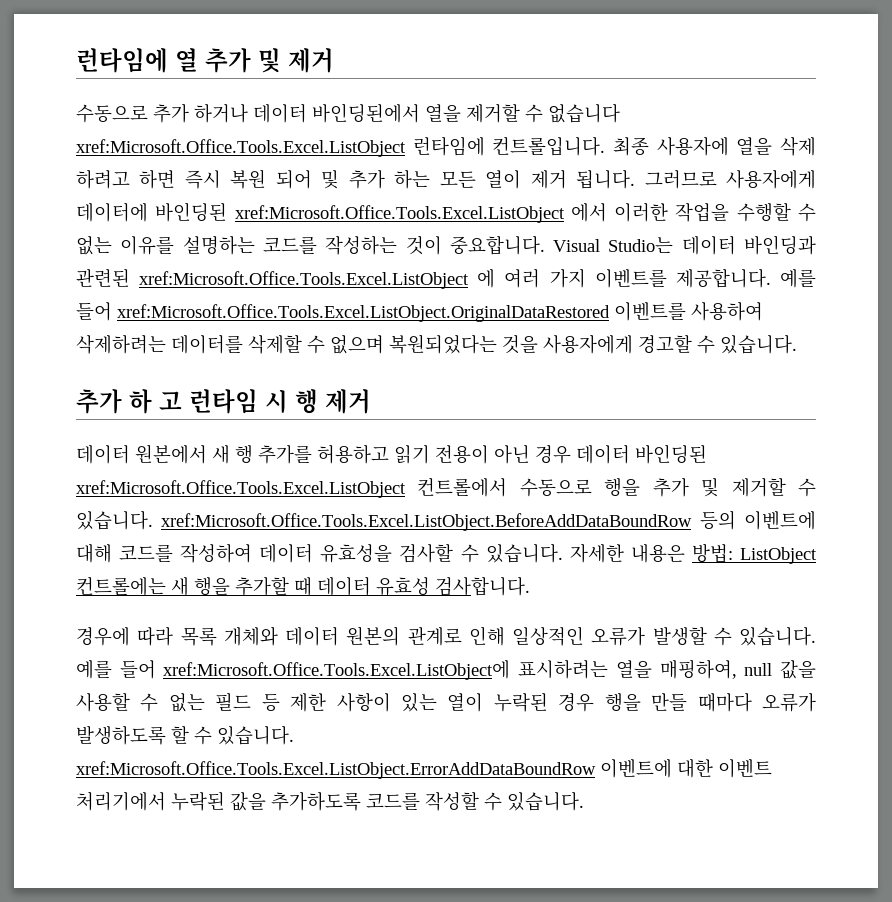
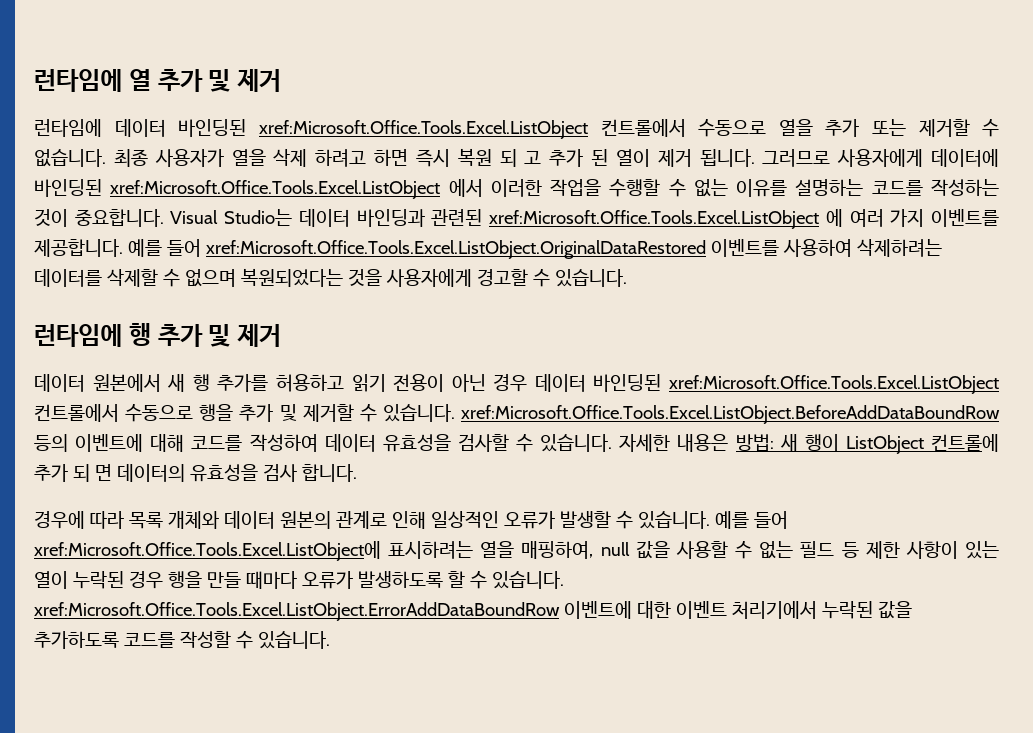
[76,103,620,123] [76,136,729,157] 수동으로 추가 하거나 데이터 바인딩된에서 열을 제거할 수 없습니다 xref:Microsoft.Office.Tools.Excel.ListObject 런타임에 컨트롤입니다. 최종 사용자에 -> [34,119,999,139] [34,149,224,167] 런타임에 데이터 바인딩된 xref:Microsoft.Office.Tools.Excel.ListObject 컨트롤에서 수동으로 열을 추가 또는 제거할 수 없습니다. 최종 사용자가
[275,170,476,189] 되어 및 추가 하는 모든 -> [499,149,608,167] 되 고 추가 된
[76,389,318,414] 추가 하 고 런타임 시 행 -> [34,323,231,347] 런타임에 행 추가 및
[740,547,817,564] [76,576,530,596] ListObject 컨트롤에는 새 행을 추가할 때 데이터 유효성 검사합니다. -> [779,434,999,454] [34,464,357,482] 새 행이 ListObject 컨트롤에 추가 되 면 데이터의 유효성을 검사 합니다.

